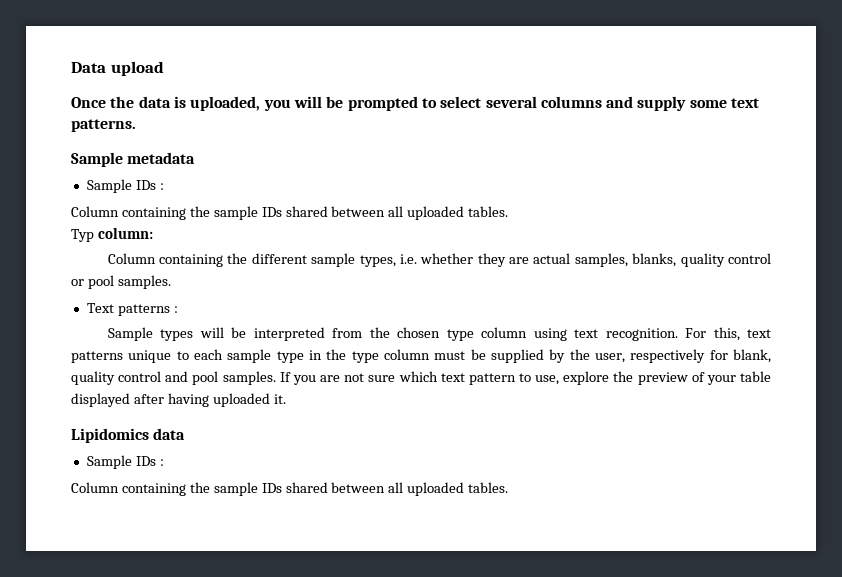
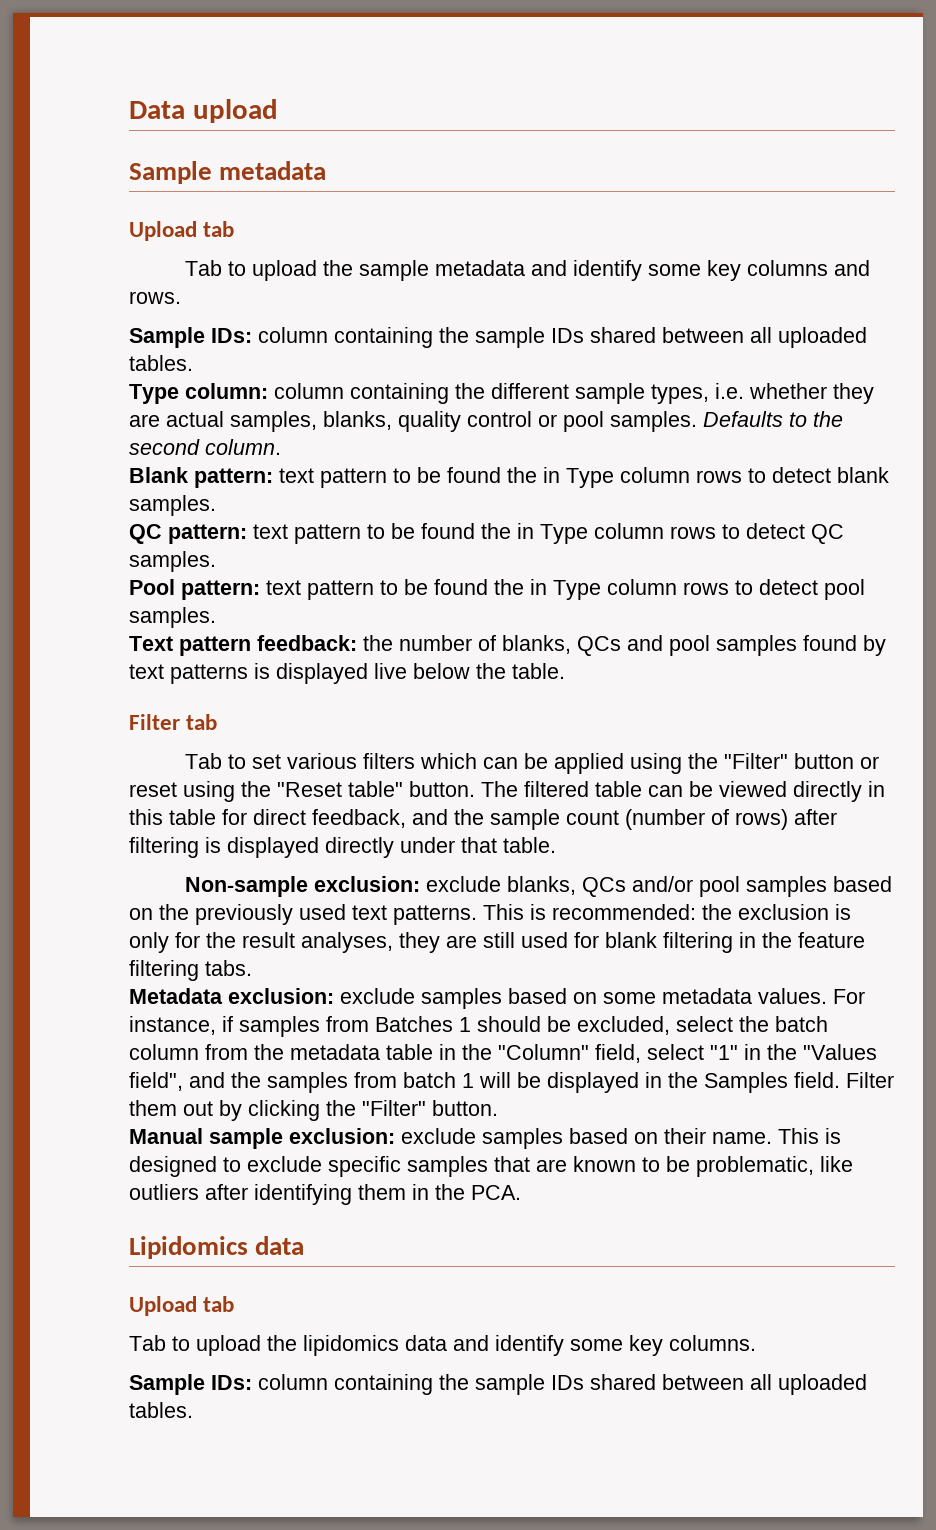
[71,96,760,111] [71,119,136,132] [71,152,196,167] [86,179,164,193] [71,206,119,217] Once the data is uploaded, you will be prompted to select several columns and supply some text patterns. // Sample metadata // Sample IDs : // Column -> [129,161,327,184] [129,221,235,241] [184,260,870,281] [129,291,181,304] [129,327,328,348] Sample metadata // Upload tab // Tab to upload the sample metadata and identify some key columns and rows. // Sample IDs: column
[71,229,94,242] Typ -> [129,384,179,404] Type
[107,253,156,264] // Column -> [274,383,344,399] column
[86,303,178,316] [107,327,772,341] [71,349,771,363] [71,371,771,385] [71,393,286,407] [71,428,186,443] [86,455,164,469] [71,482,119,493] // Text patterns : // Sample types will be interpreted from the chosen type column using text recognition. For this, text patterns unique to each sample type in the type column must be supplied by the user, respectively for blank, quality control and pool samples. If you are not sure which text pattern to use, explore the preview of your table displayed after having uploaded it. // Lipidomics data // Sample IDs : // Column -> [703,411,843,427] [129,439,281,455] [129,467,889,488] [129,495,216,516] [129,523,844,544] [129,551,216,572] [129,579,865,600] [129,607,216,628] [129,635,886,656] [129,663,565,684] [129,714,218,730] [184,753,879,774] [129,781,885,802] [129,809,837,830] [129,837,556,858] [184,876,892,897] [129,904,851,925] [129,932,865,953] [129,960,252,981] [129,988,865,1009] [129,1016,828,1037] [129,1044,877,1063] [129,1072,894,1093] [129,1100,498,1121] [129,1128,841,1149] [129,1156,853,1177] [129,1184,521,1205] [129,1236,305,1259] [129,1296,235,1316] [129,1335,756,1356] [129,1374,328,1395] Defaults to the second column. // Blank pattern: text pattern to be found the in Type column rows to detect blank samples. // QC pattern: text pattern to be found the in Type column rows to detect QC samples. // Pool pattern: text pattern to be found the in Type column rows to detect pool samples. // Text pattern feedback: the number of blanks, QCs and pool samples found by text patterns is displayed live below the table. // Filter tab // Tab to set various filters which can be applied using the "Filter" button or reset using the "Reset table" button. The filtered table can be viewed directly in this table for direct feedback, and the sample count (number of rows) after filtering is displayed directly under that table. // Non-sample exclusion: exclude blanks, QCs and/or pool samples based on the previously used text patterns. This is recommended: the exclusion is only for the result analyses, they are still used for blank filtering in the feature filtering tabs. // Metadata exclusion: exclude samples based on some metadata values. For instance, if samples from Batches 1 should be excluded, select the batch column from the metadata table in the "Column" field, select "1" in the "Values field", and the samples from batch 1 will be displayed in the Samples field. Filter them out by clicking the "Filter" button. // Manual sample exclusion: exclude samples based on their name. This is designed to exclude specific samples that are known to be problematic, like outliers after identifying them in the PCA. // Lipidomics data // Upload tab // Tab to upload the lipidomics data and identify some key columns. // Sample IDs: column

